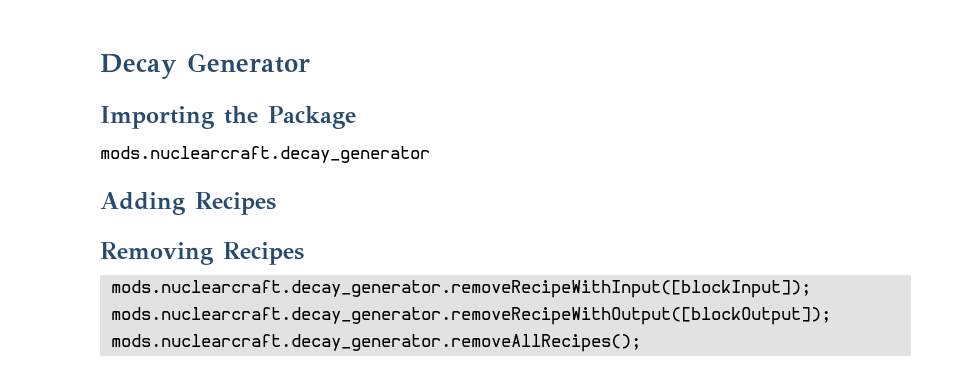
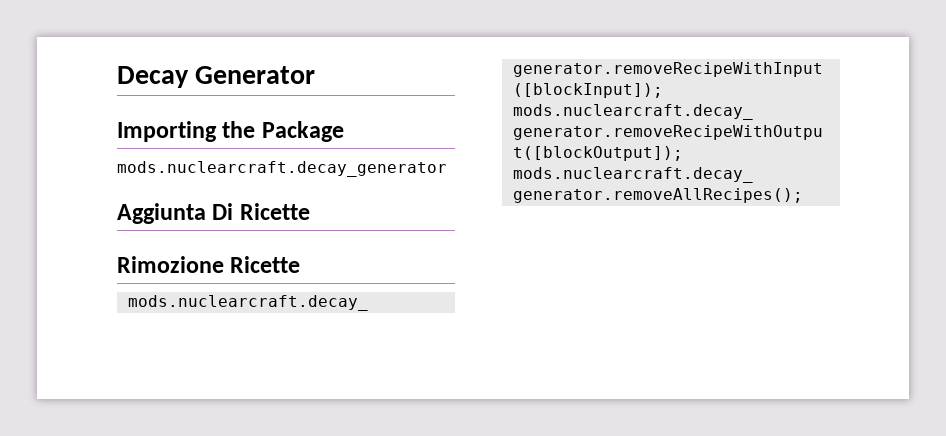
[100,192,276,215] [100,242,304,265] Adding Recipes // Removing Recipes -> [117,203,310,224] [117,256,301,273] Aggiunta Di Ricette // Rimozione Ricette

